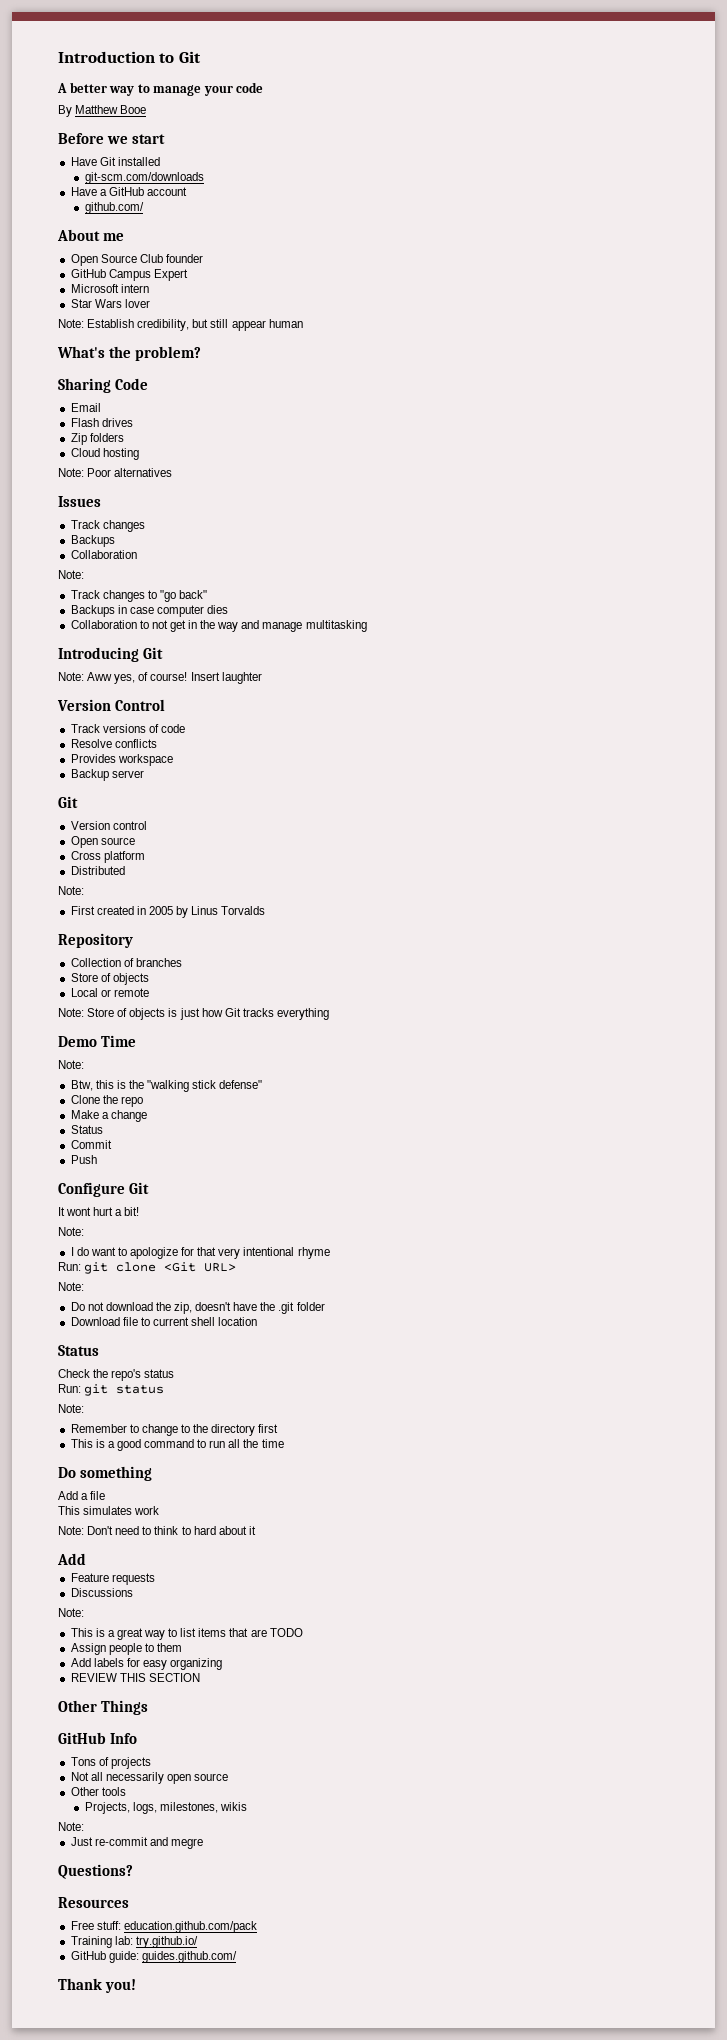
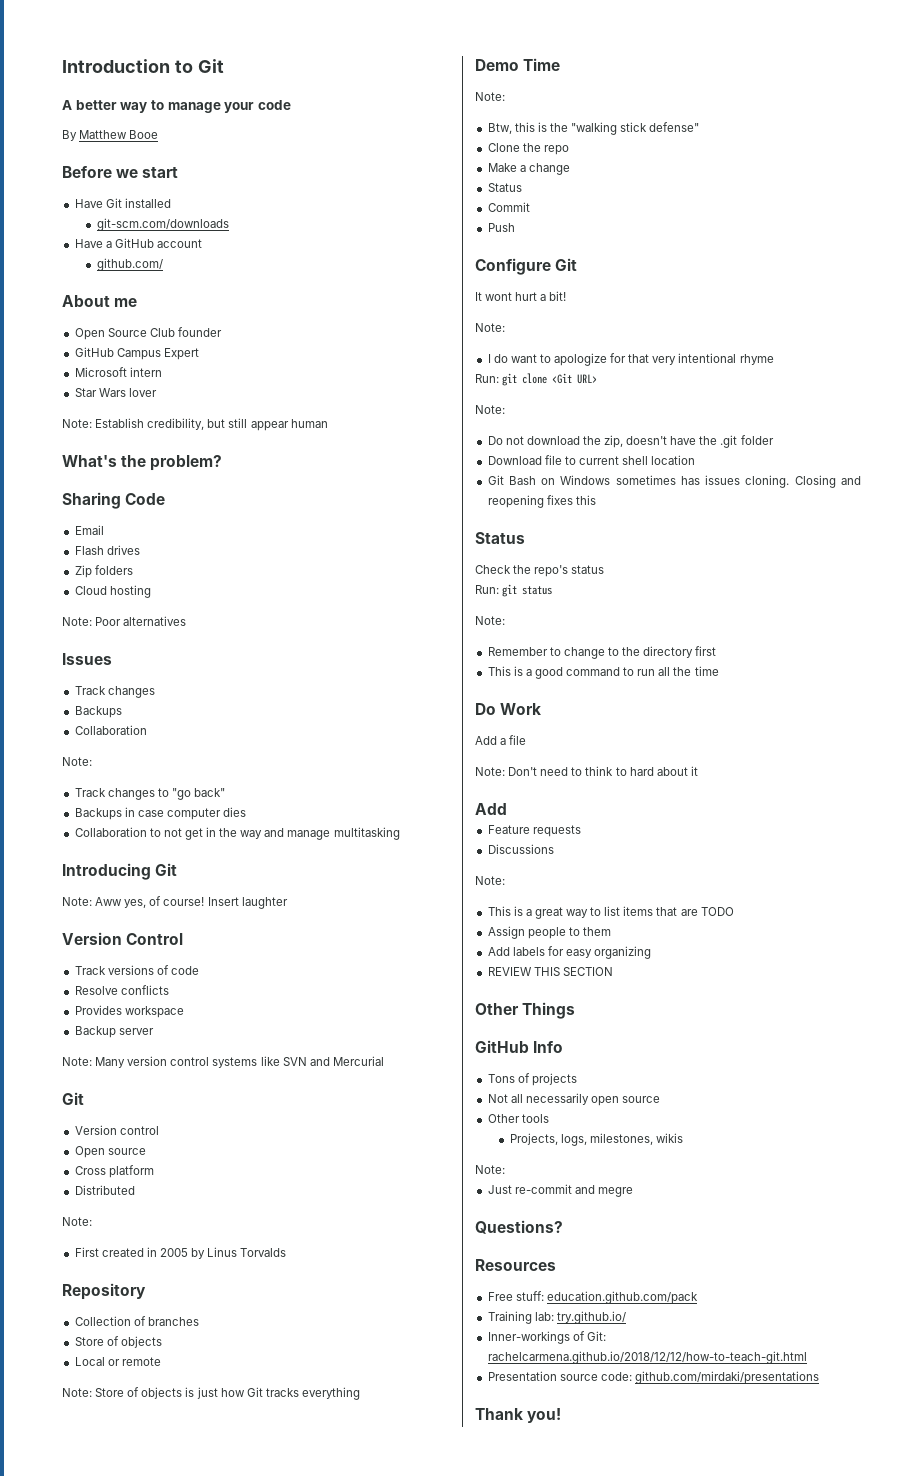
(144, 774) none -> [62,1056,384,1068] // Note: Many version control systems like SVN and Mercurial
(258, 1321) none -> [487,475,861,488] [487,495,596,508] // Git Bash on Windows sometimes has issues cloning. Closing and reopening fixes this
[79,1466,152,1481] something -> [500,703,542,715] Work
[58,1506,160,1515] // This simulates work -> (527, 740) none
[70,1951,237,1963] GitHub guide: guides.github.com/ -> [487,1331,606,1344] [487,1351,807,1364] [487,1371,819,1384] Inner-workings of Git: rachelcarmena.github.io/2018/12/12/how-to-teach-git.html // Presentation source code: github.com/mirdaki/presentations

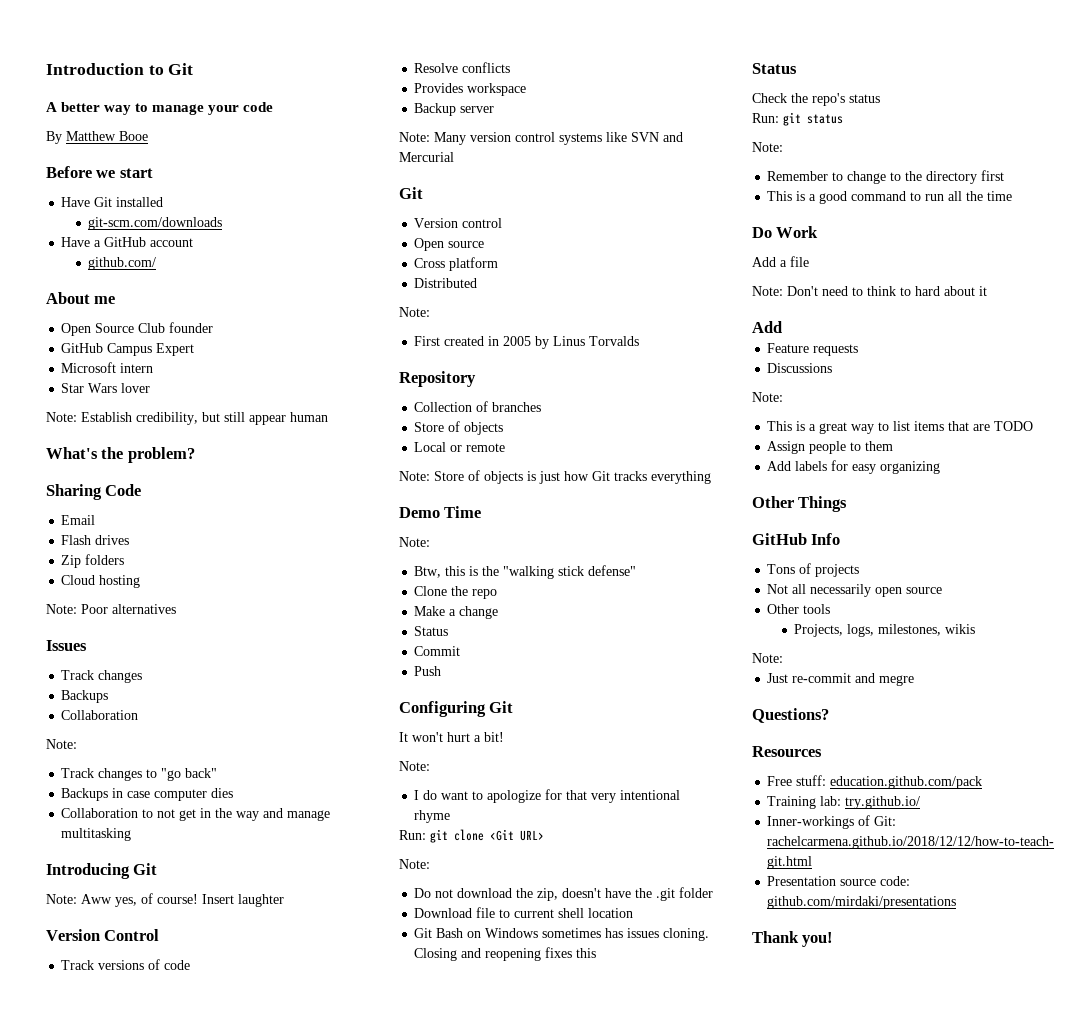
[475,258,551,275] Configure -> [399,701,486,717] Configuring
[485,292,513,301] wont -> [412,732,443,742] won't
[487,967,613,976] // REVIEW THIS SECTION -> (941, 467) none

